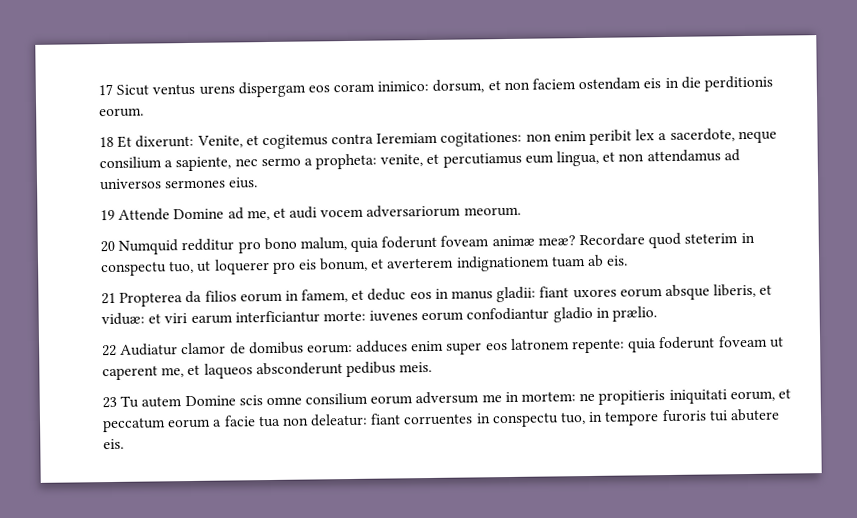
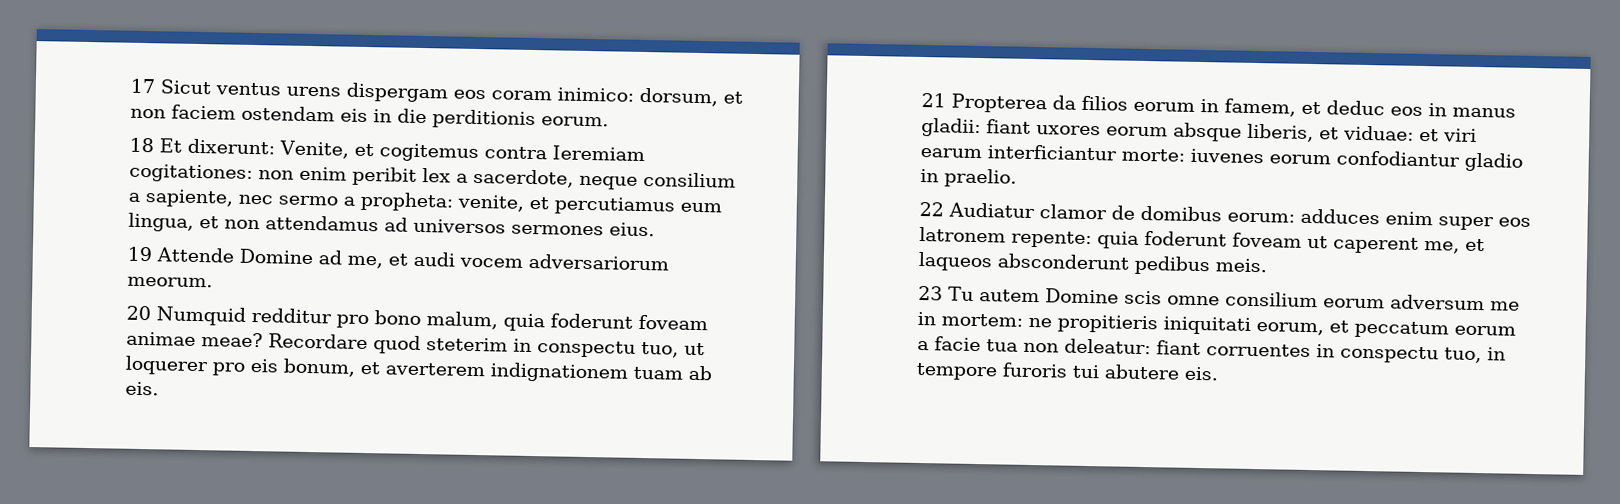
[491,235,576,247] animæ meæ? -> [126,331,263,348] animae meae?
[101,312,145,326] viduæ: -> [1343,125,1414,141] viduae:
[612,306,658,322] prælio. -> [944,168,1017,188] praelio.

